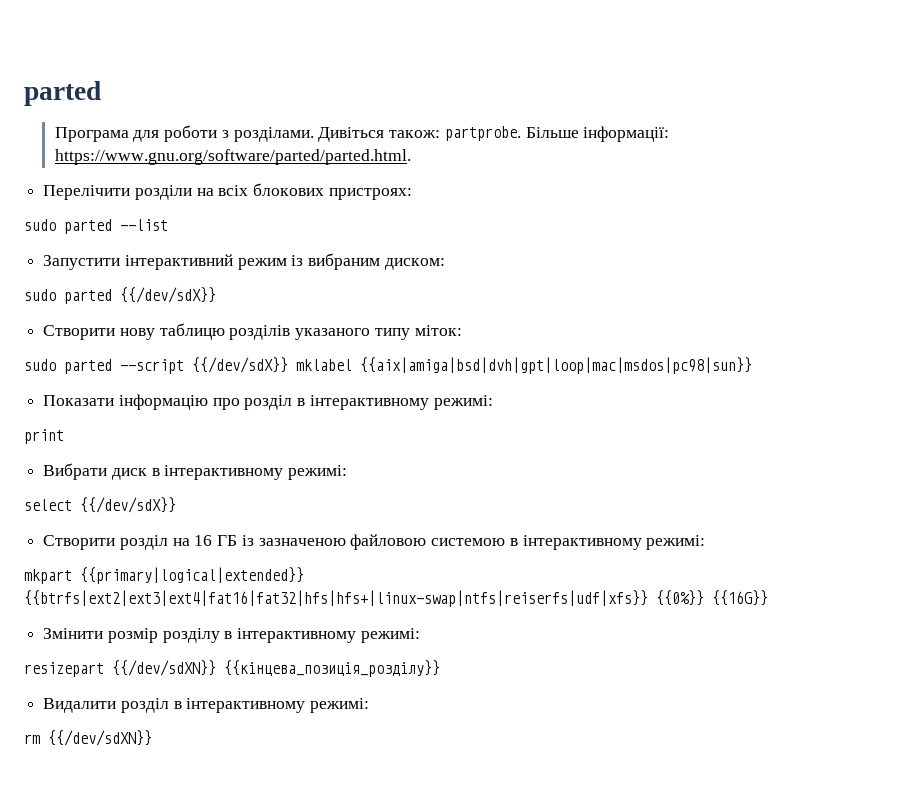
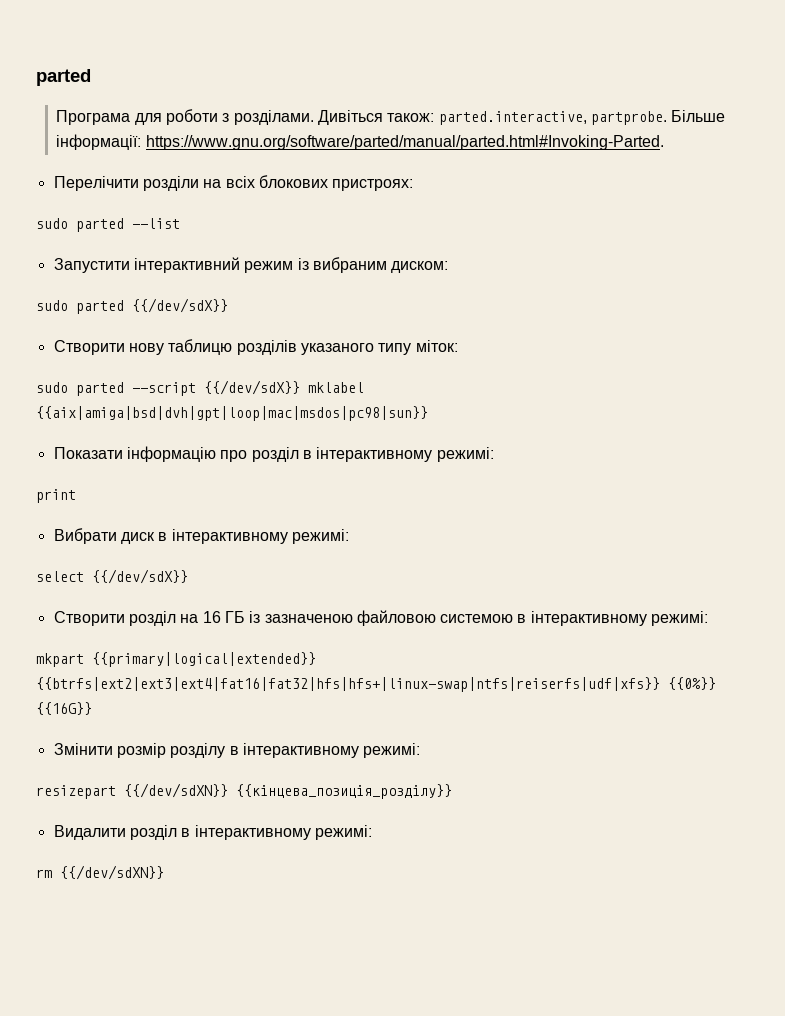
(441, 134) none -> [438,111,587,125] parted.interactive,
[54,149,411,165] https://www.gnu.org/software/parted/parted.html. -> [145,135,664,150] https://www.gnu.org/software/parted/manual/parted.html#Invoking-Parted.

